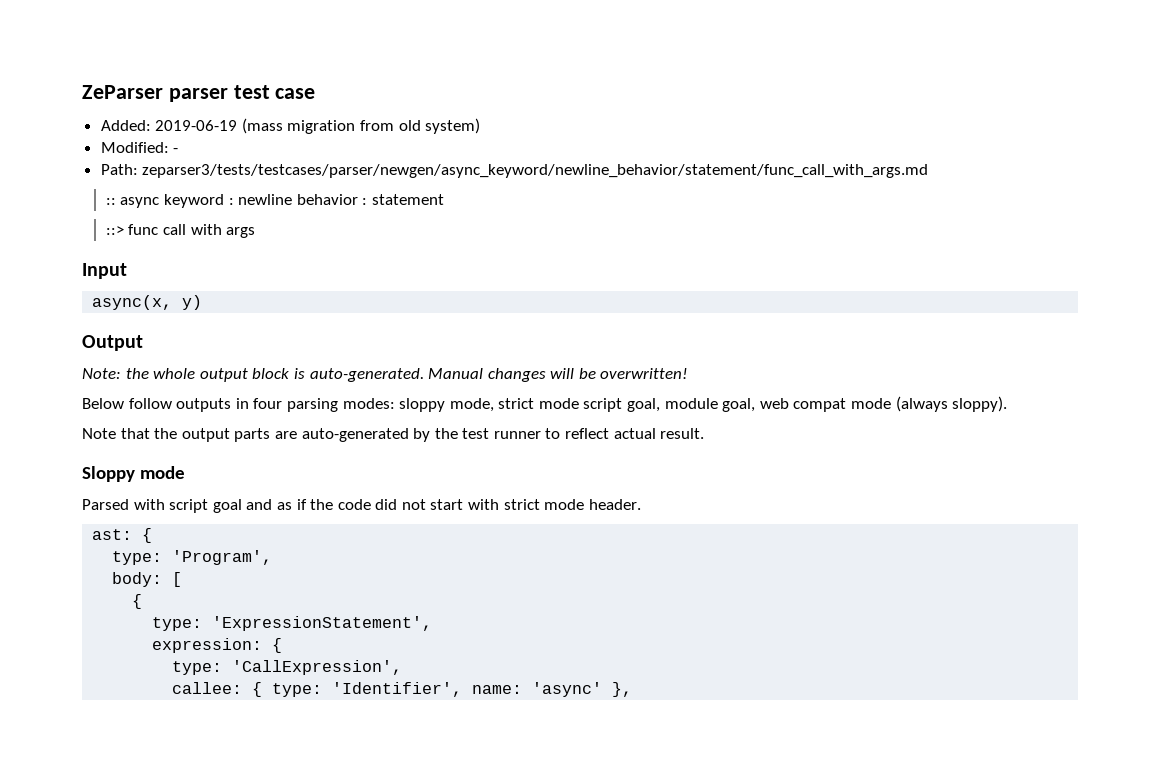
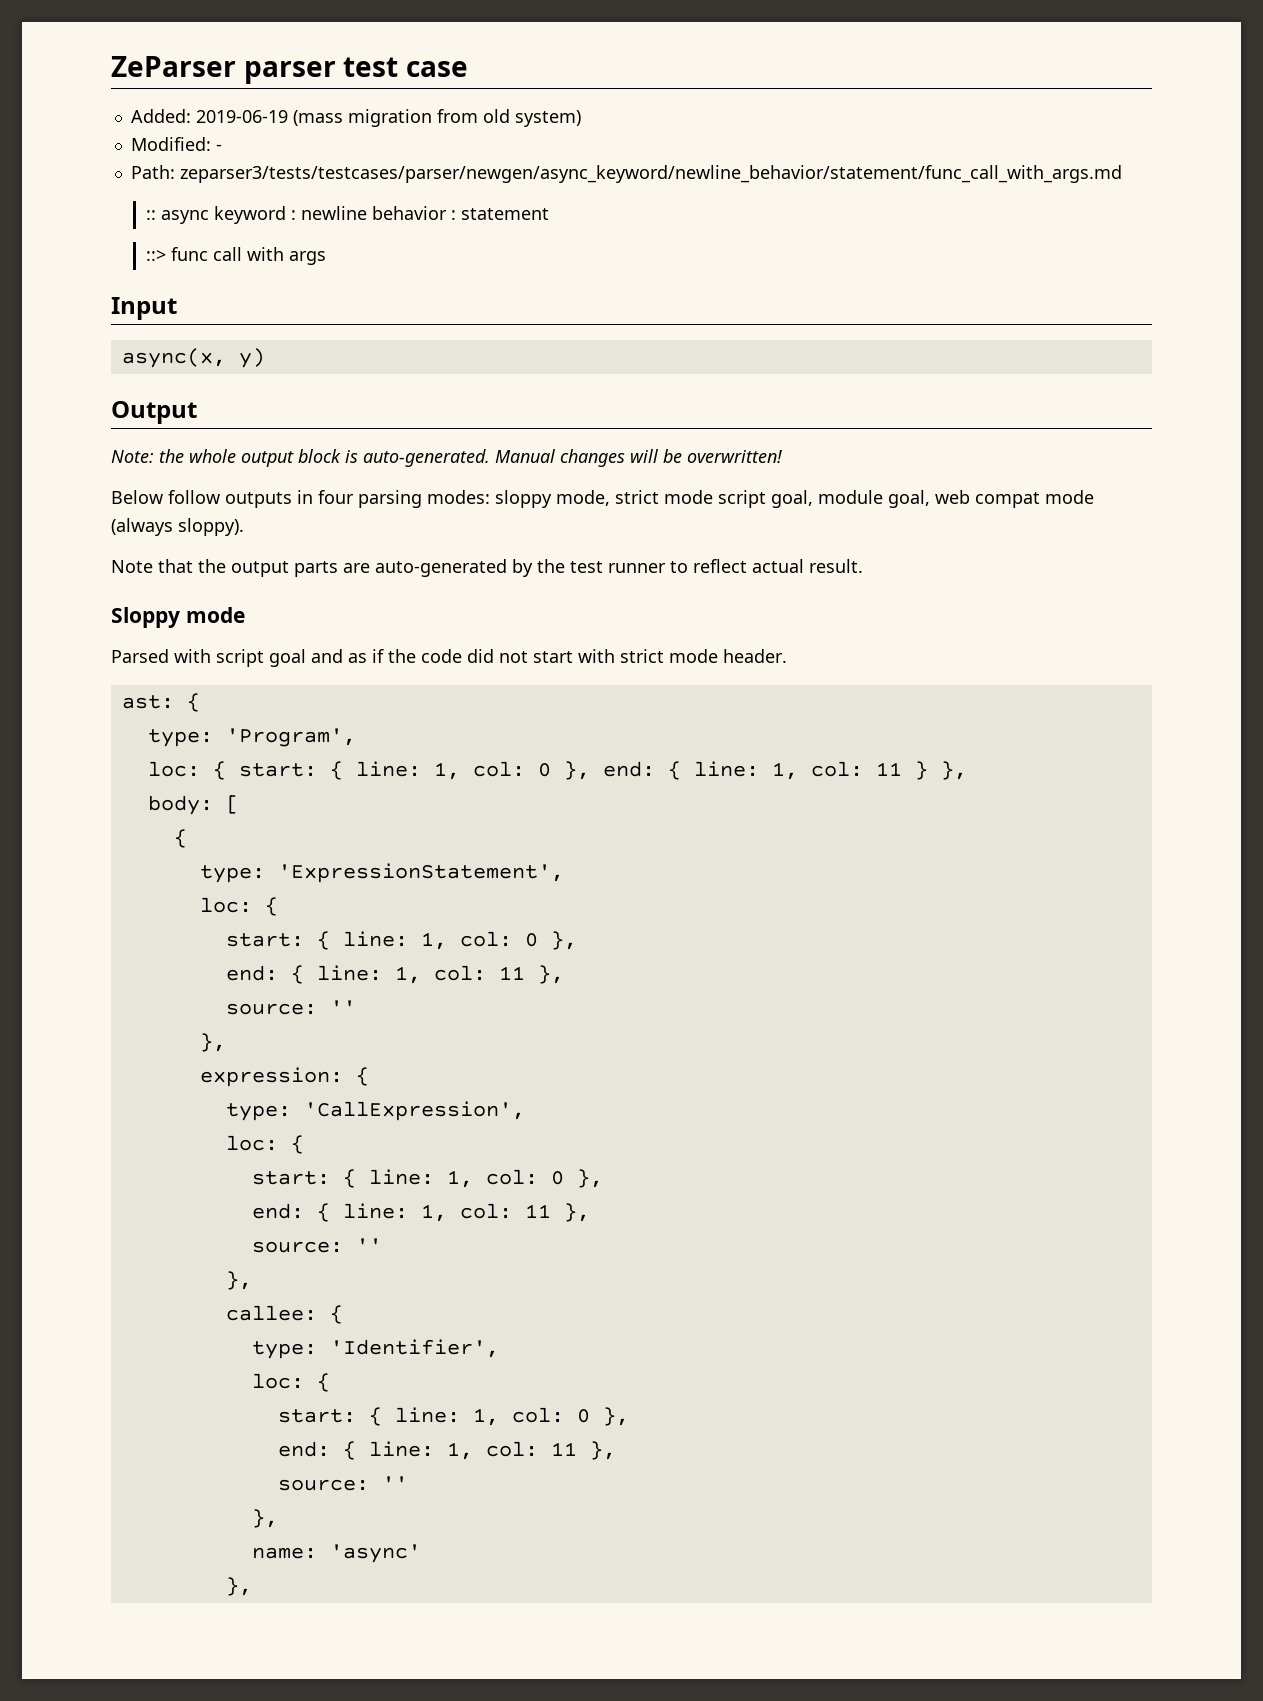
(273, 557) none -> [147,761,967,780] // loc: { start: { line: 1, col: 0 }, end: { line: 1, col: 11 } },
[152,638,283,653] [172,660,403,675] expression: { // type: 'CallExpression', -> [199,897,278,916] [225,931,577,950] [225,965,564,984] [225,1000,356,1015] [199,1033,226,1052] [199,1067,369,1087] [225,1101,525,1121] [225,1135,304,1154] [251,1169,603,1188] [251,1203,590,1222] [251,1238,382,1253] [225,1271,252,1290] loc: { // start: { line: 1, col: 0 }, // end: { line: 1, col: 11 }, // source: '' // }, // expression: { // type: 'CallExpression', // loc: { // start: { line: 1, col: 0 }, // end: { line: 1, col: 11 }, // source: '' // },
(263, 689) none -> (343, 1314) //
(463, 689) none -> [251,1373,330,1392] [277,1407,629,1426] [277,1441,616,1460] [277,1476,408,1491] [251,1509,278,1528] // loc: { // start: { line: 1, col: 0 }, // end: { line: 1, col: 11 }, // source: '' // }, //
(603, 689) none -> (421, 1553) //

